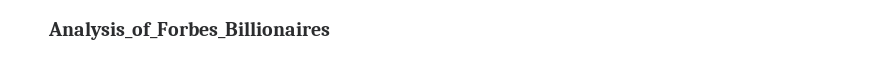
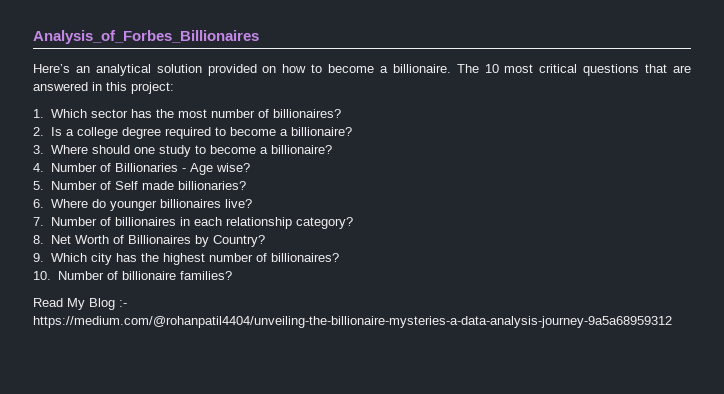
(330, 30) none -> [33,64,691,76] [33,82,174,94] [33,109,341,118] [33,127,352,139] [33,145,332,157] [33,163,250,175] [33,181,246,190] [33,199,252,211] [33,217,353,229] [33,235,265,247] [33,253,339,265] [33,271,232,280] [33,298,127,310] [33,316,672,328] // Here’s an analytical solution provided on how to become a billionaire. The 10 most critical questions that are answered in this project: // 1. Which sector has the most number of billionaires? // 2. Is a college degree required to become a billionaire? // 3. Where should one study to become a billionaire? // 4. Number of Billionaries - Age wise? // 5. Number of Self made billionaries? // 6. Where do younger billionaires live? // 7. Number of billionaires in each relationship category? // 8. Net Worth of Billionaires by Country? // 9. Which city has the highest number of billionaires? // 10. Number of billionaire families? // Read My Blog :- https://medium.com/@rohanpatil4404/unveiling-the-billionaire-mysteries-a-data-analysis-journey-9a5a68959312

